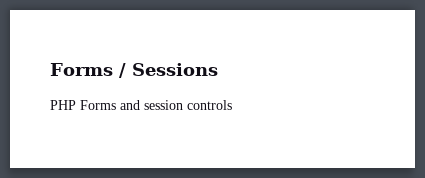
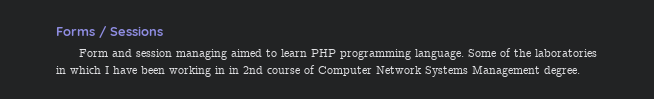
[50,100,232,110] PHP Forms and session controls -> [78,48,597,60] [56,65,580,77] Form and session managing aimed to learn PHP programming language. Some of the laboratories in which I have been working in in 2nd course of Computer Network Systems Management degree.

